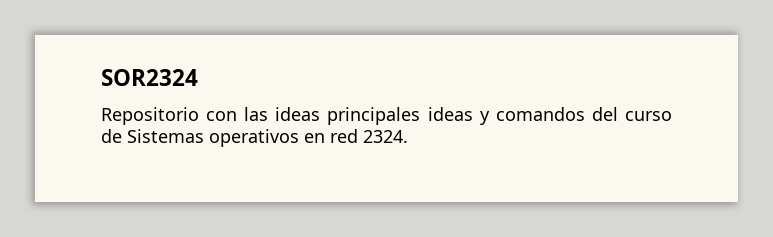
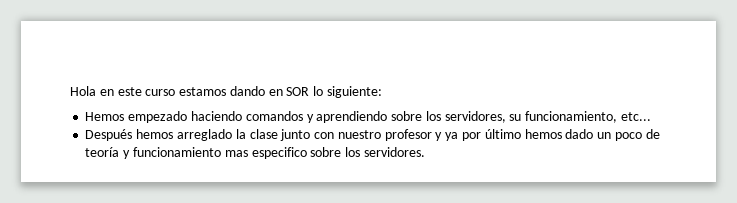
[101,69,198,86] [101,107,672,125] [101,129,408,147] SOR2324 // Repositorio con las ideas principales ideas y comandos del curso de Sistemas operativos en red 2324. -> [70,86,383,98] [85,111,651,123] [85,129,660,141] [85,147,425,159] Hola en este curso estamos dando en SOR lo siguiente: // Hemos empezado haciendo comandos y aprendiendo sobre los servidores, su funcionamiento, etc... // Después hemos arreglado la clase junto con nuestro profesor y ya por último hemos dado un poco de teoría y funcionamiento mas especifico sobre los servidores.

